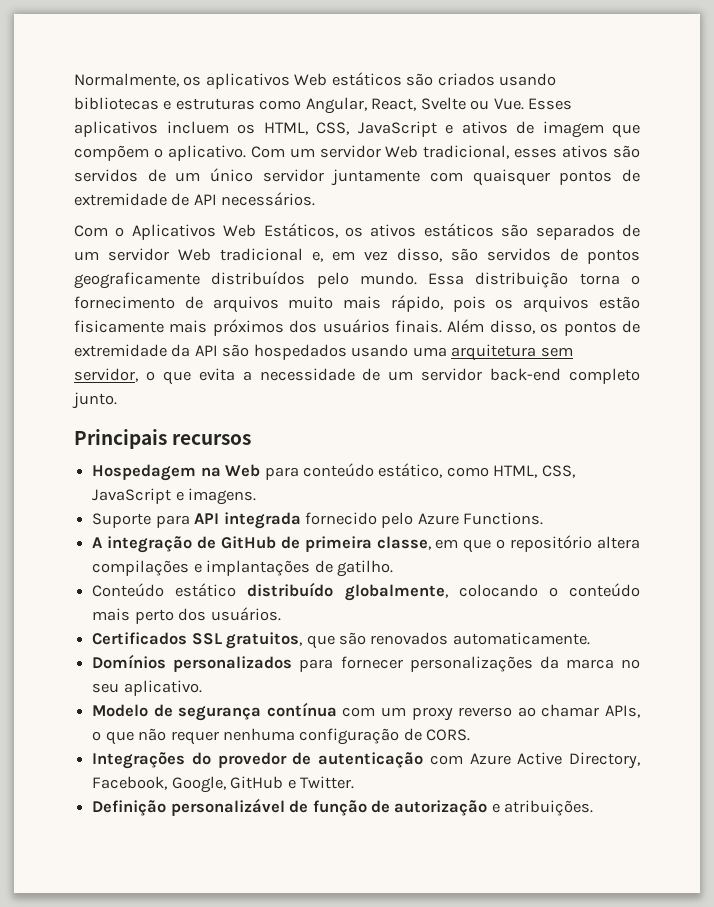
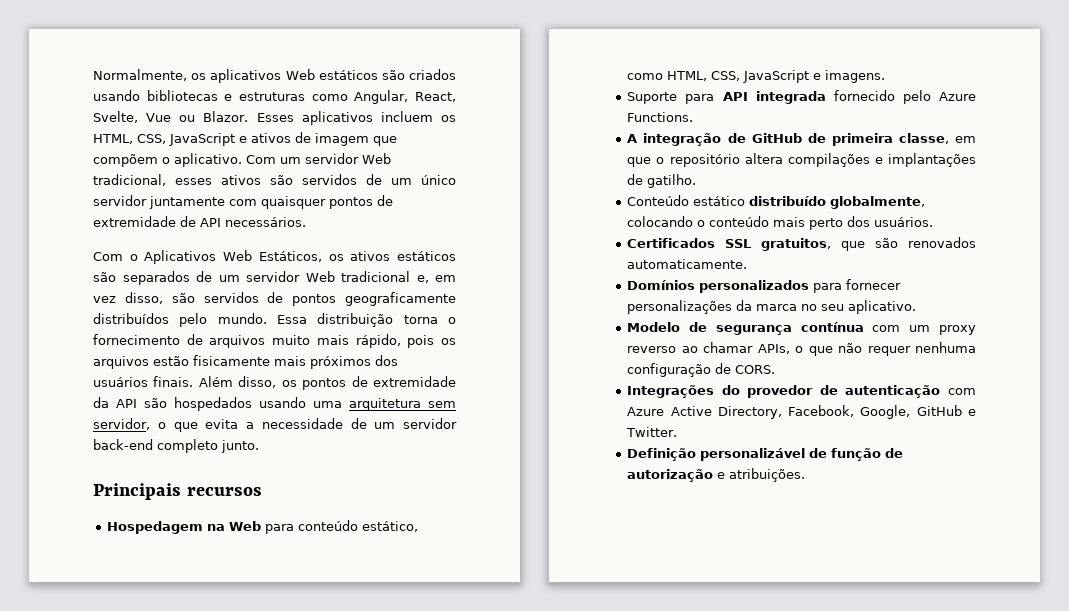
[420,97,524,110] Svelte ou Vue. -> [93,111,249,123] Svelte, Vue ou Blazor.

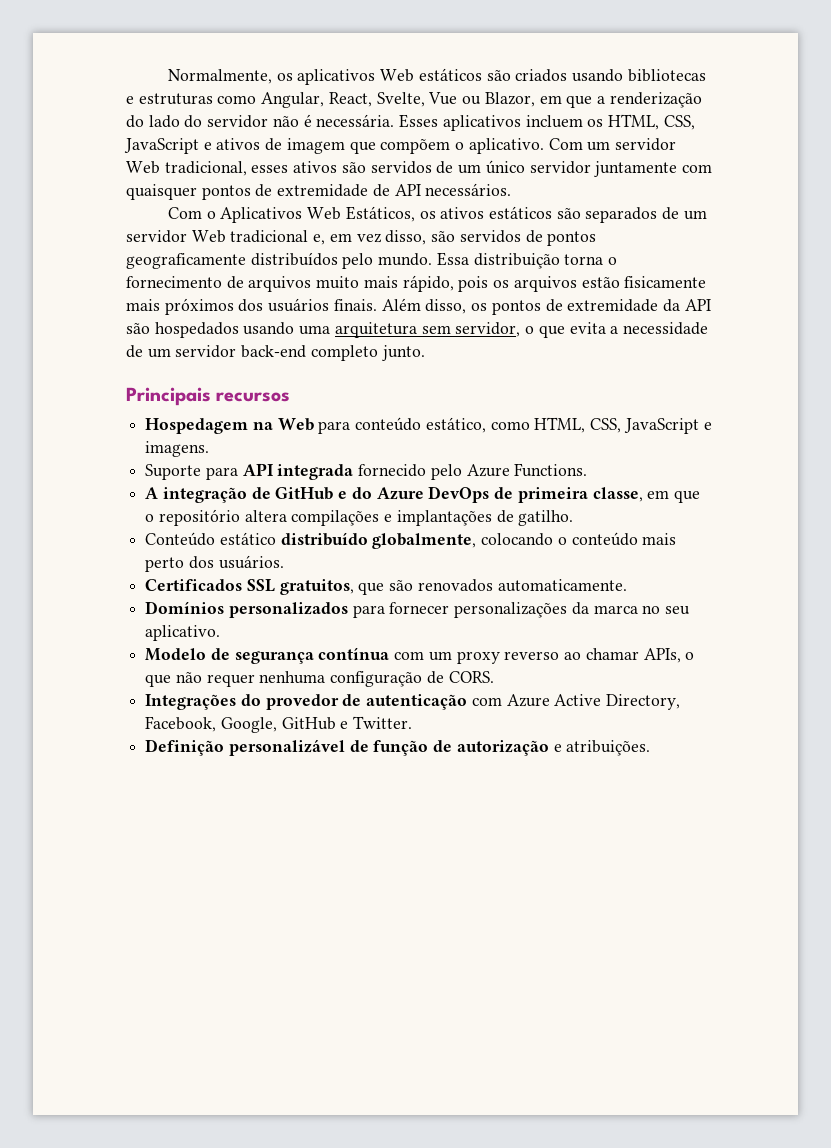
[203,111,249,122] Blazor. -> [484,92,702,108] [126,114,395,128] Blazor, em que a renderização do lado do servidor não é necessária.
(802, 138) none -> [338,486,490,503] e do Azure DevOps

